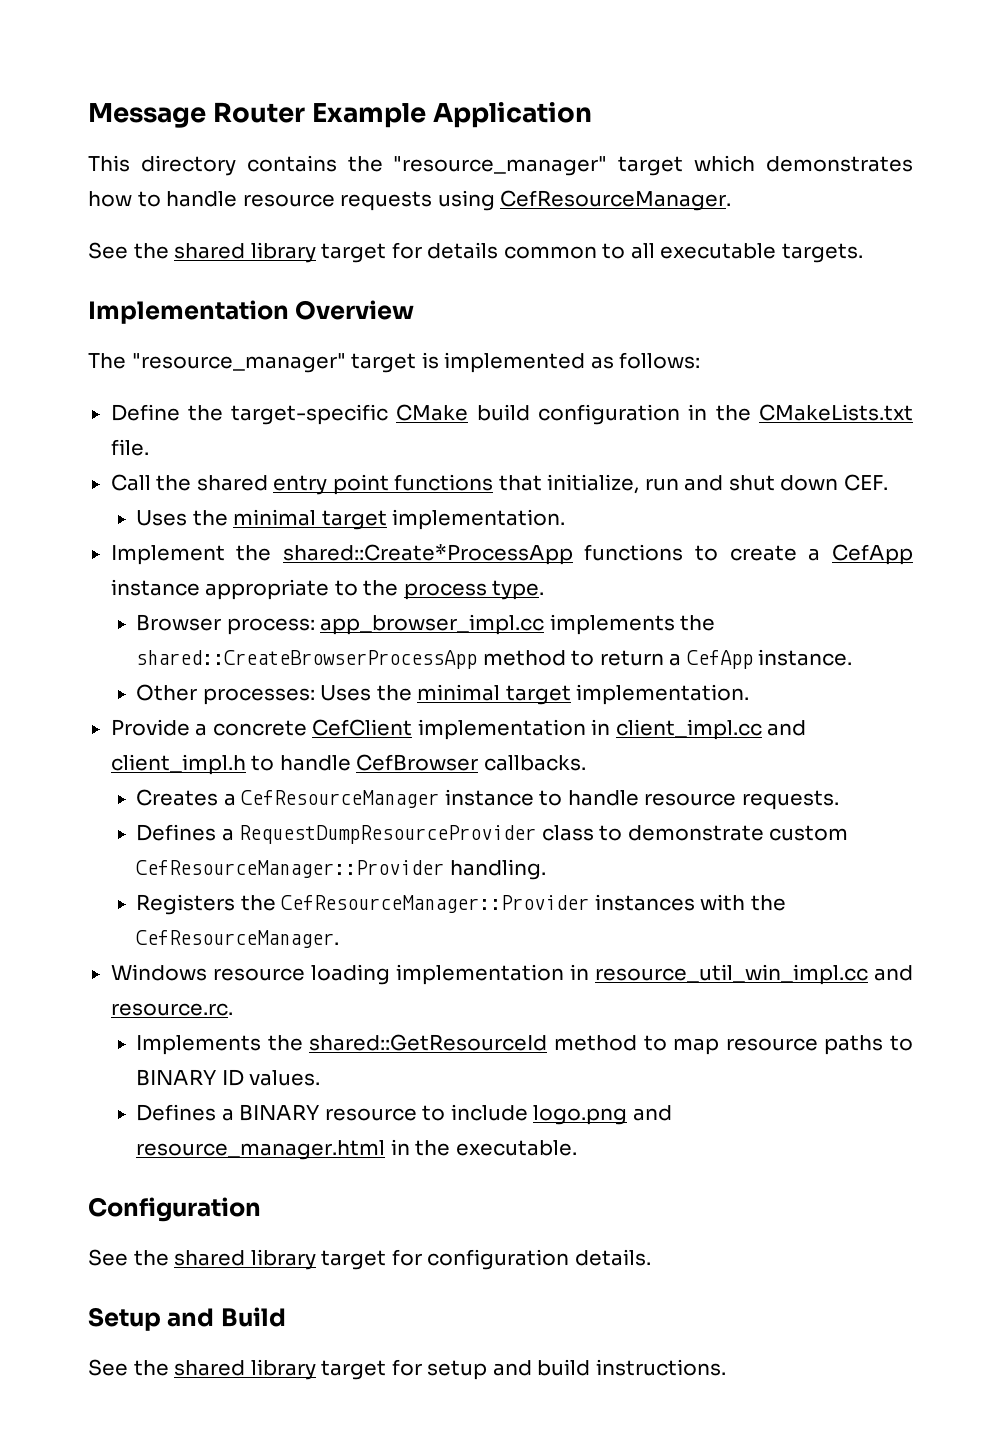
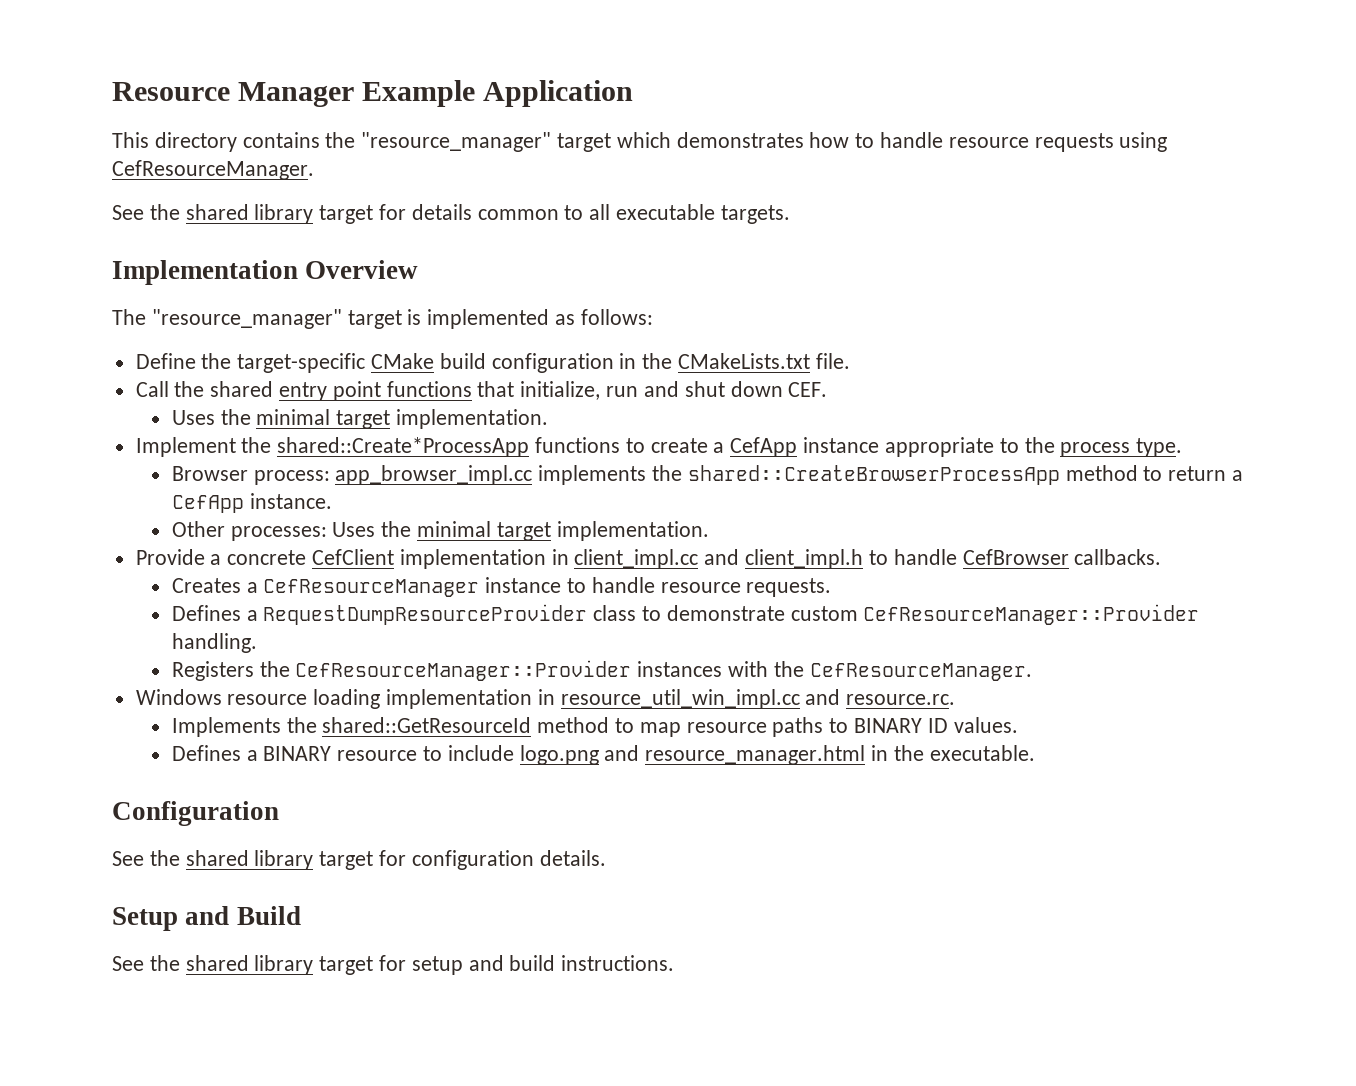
[88,102,306,128] Message Router -> [112,82,355,107] Resource Manager

